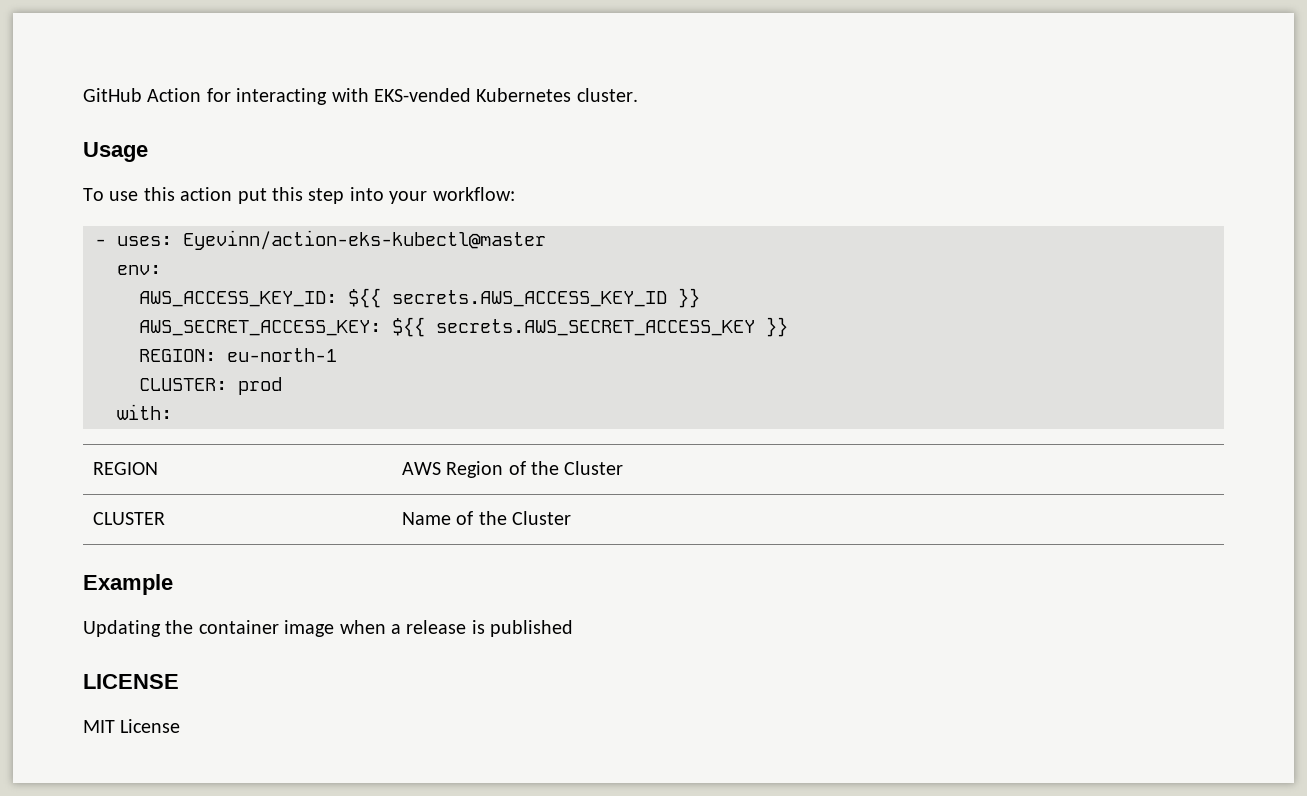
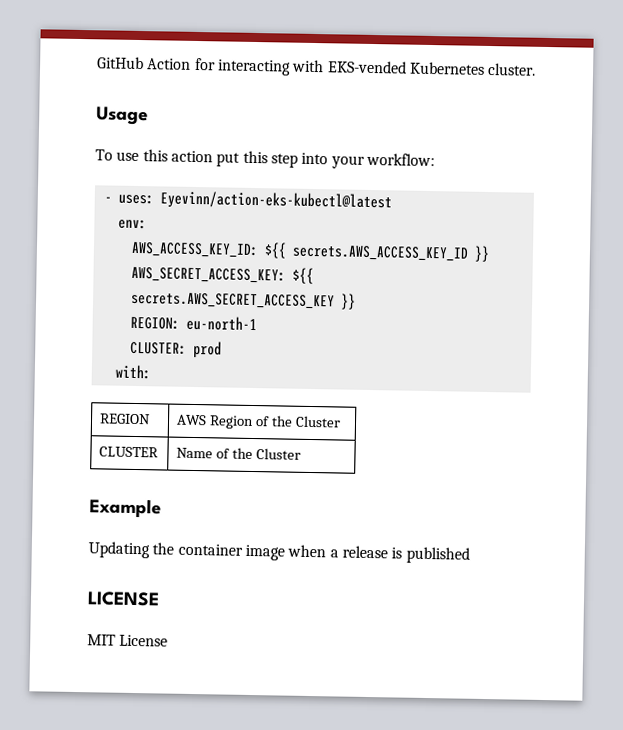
[183,230,546,250] Eyevinn/action-eks-kubectl@master -> [159,190,392,212] Eyevinn/action-eks-kubectl@latest

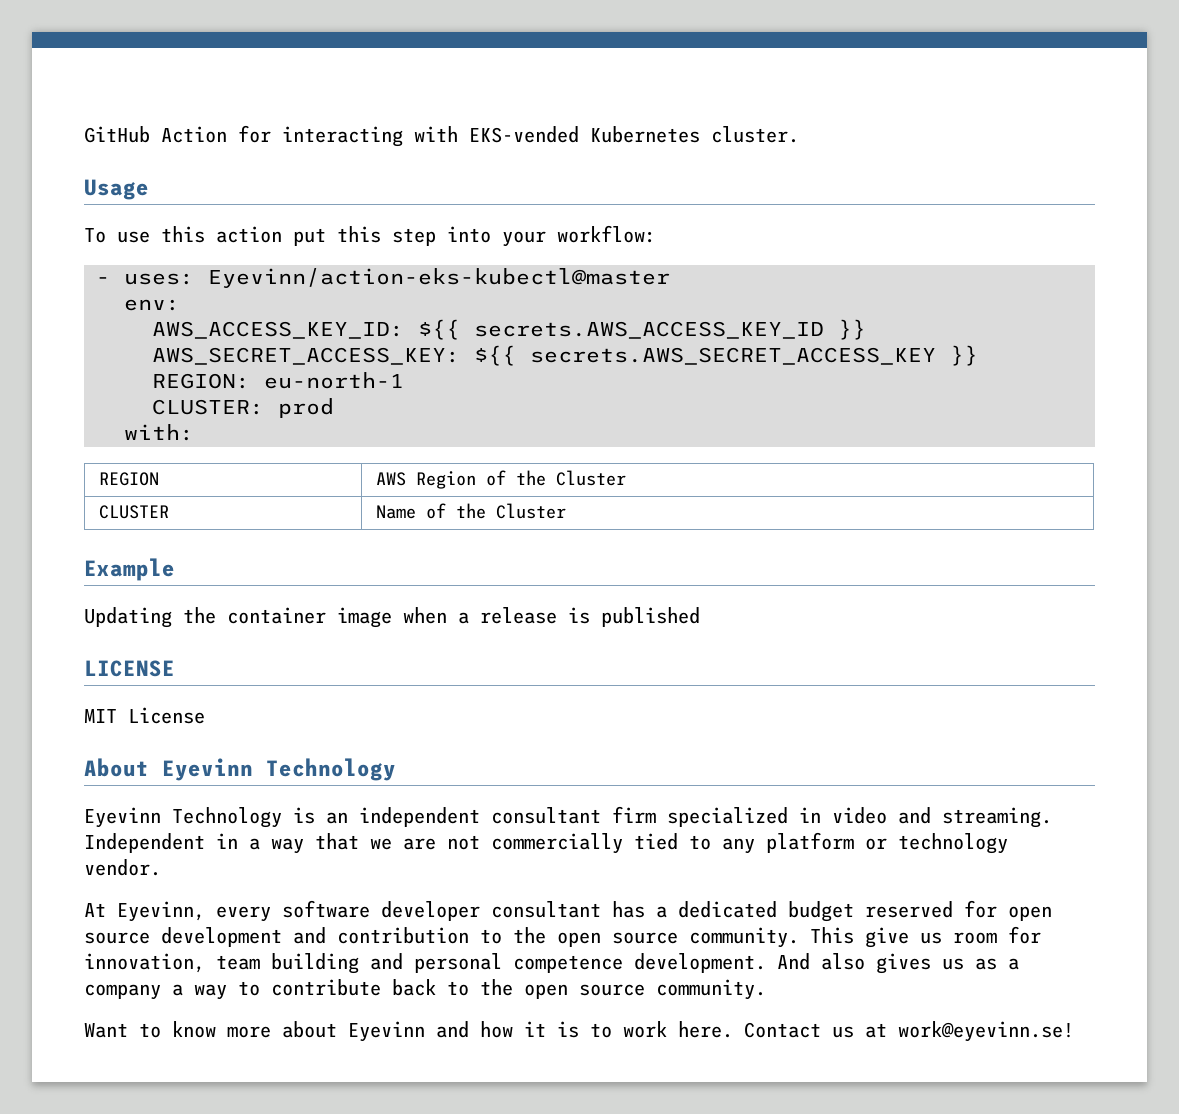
[159,190,392,212] Eyevinn/action-eks-kubectl@latest -> [208,268,670,288] Eyevinn/action-eks-kubectl@master
(169, 640) none -> [84,758,396,781] [84,806,1052,828] [84,832,1008,854] [84,859,161,876] [84,900,1052,922] [84,926,1041,948] [84,953,1019,974] [84,979,766,1000] [84,1021,1074,1042] // About Eyevinn Technology // Eyevinn Technology is an independent consultant firm specialized in video and streaming. Independent in a way that we are not commercially tied to any platform or technology vendor. // At Eyevinn, every software developer consultant has a dedicated budget reserved for open source development and contribution to the open source community. This give us room for innovation, team building and personal competence development. And also gives us as a company a way to contribute back to the open source community. // Want to know more about Eyevinn and how it is to work here. Contact us at work@eyevinn.se!

